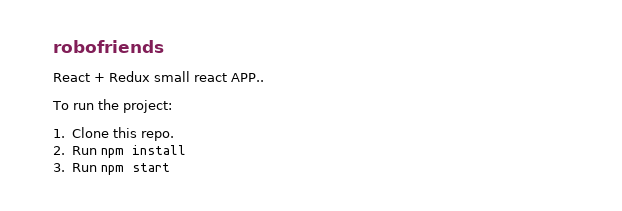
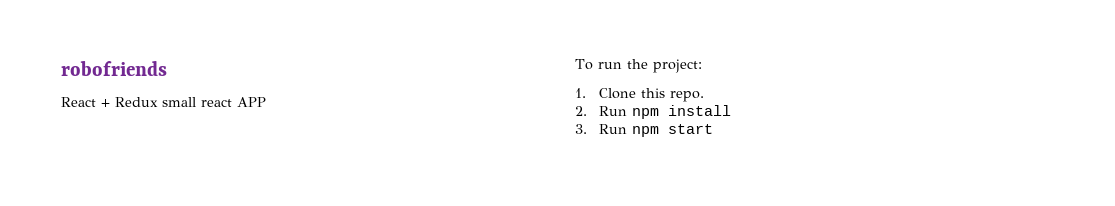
[231,73,264,82] APP.. -> [237,97,266,107] APP

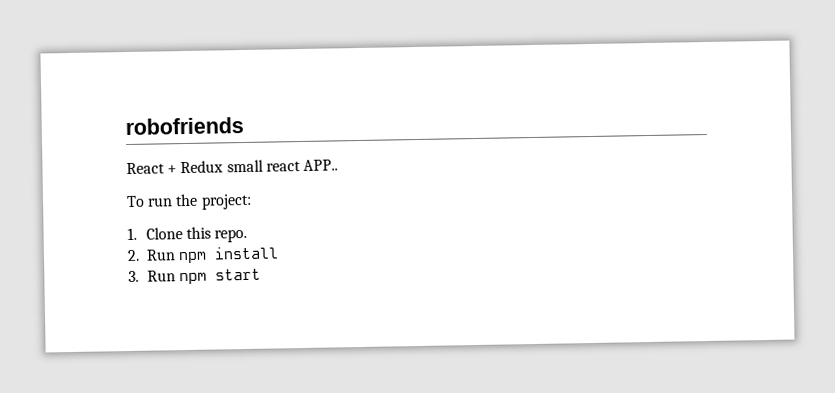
[237,97,266,107] APP -> [302,159,338,171] APP..

